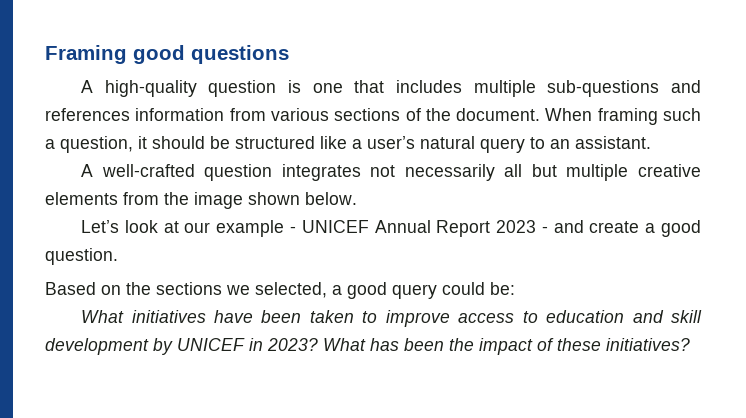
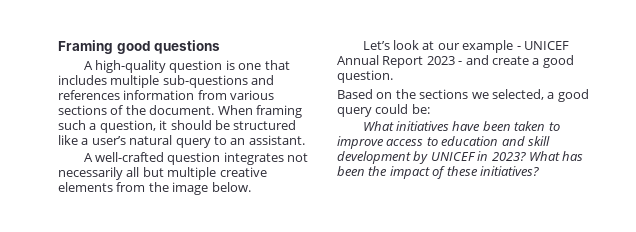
[248,192,300,205] shown -> (209, 188) none

